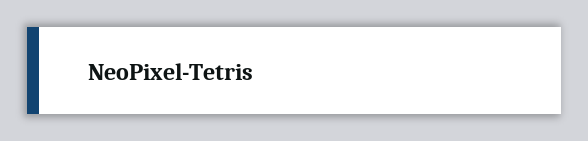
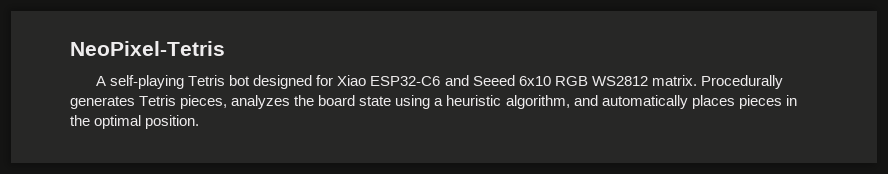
(253, 71) none -> [96,75,783,89] [70,95,797,109] [70,115,200,129] // A self-playing Tetris bot designed for Xiao ESP32-C6 and Seeed 6x10 RGB WS2812 matrix. Procedurally generates Tetris pieces, analyzes the board state using a heuristic algorithm, and automatically places pieces in the optimal position.

